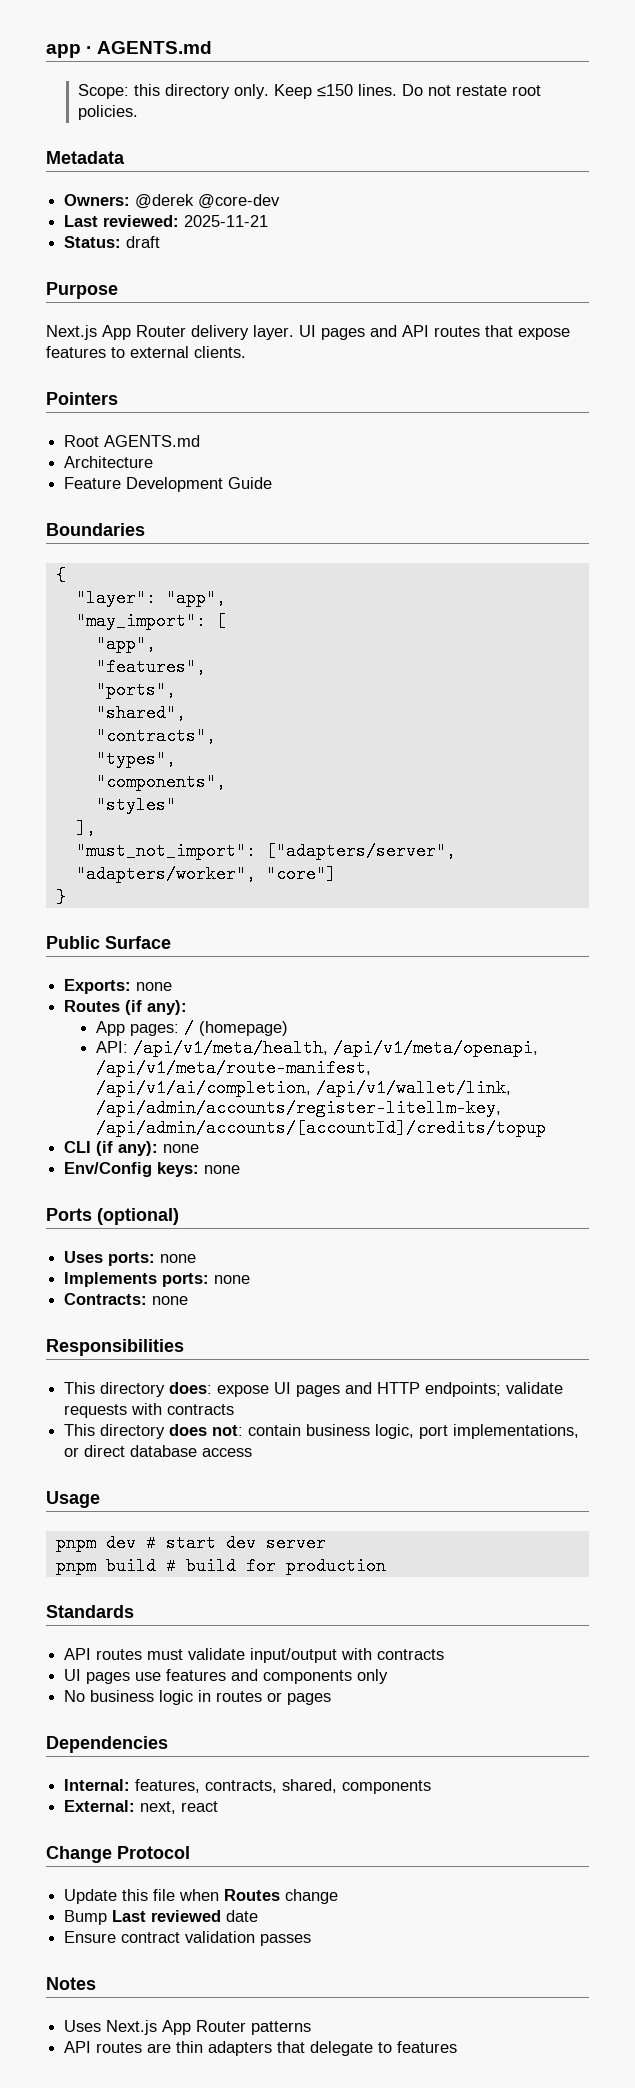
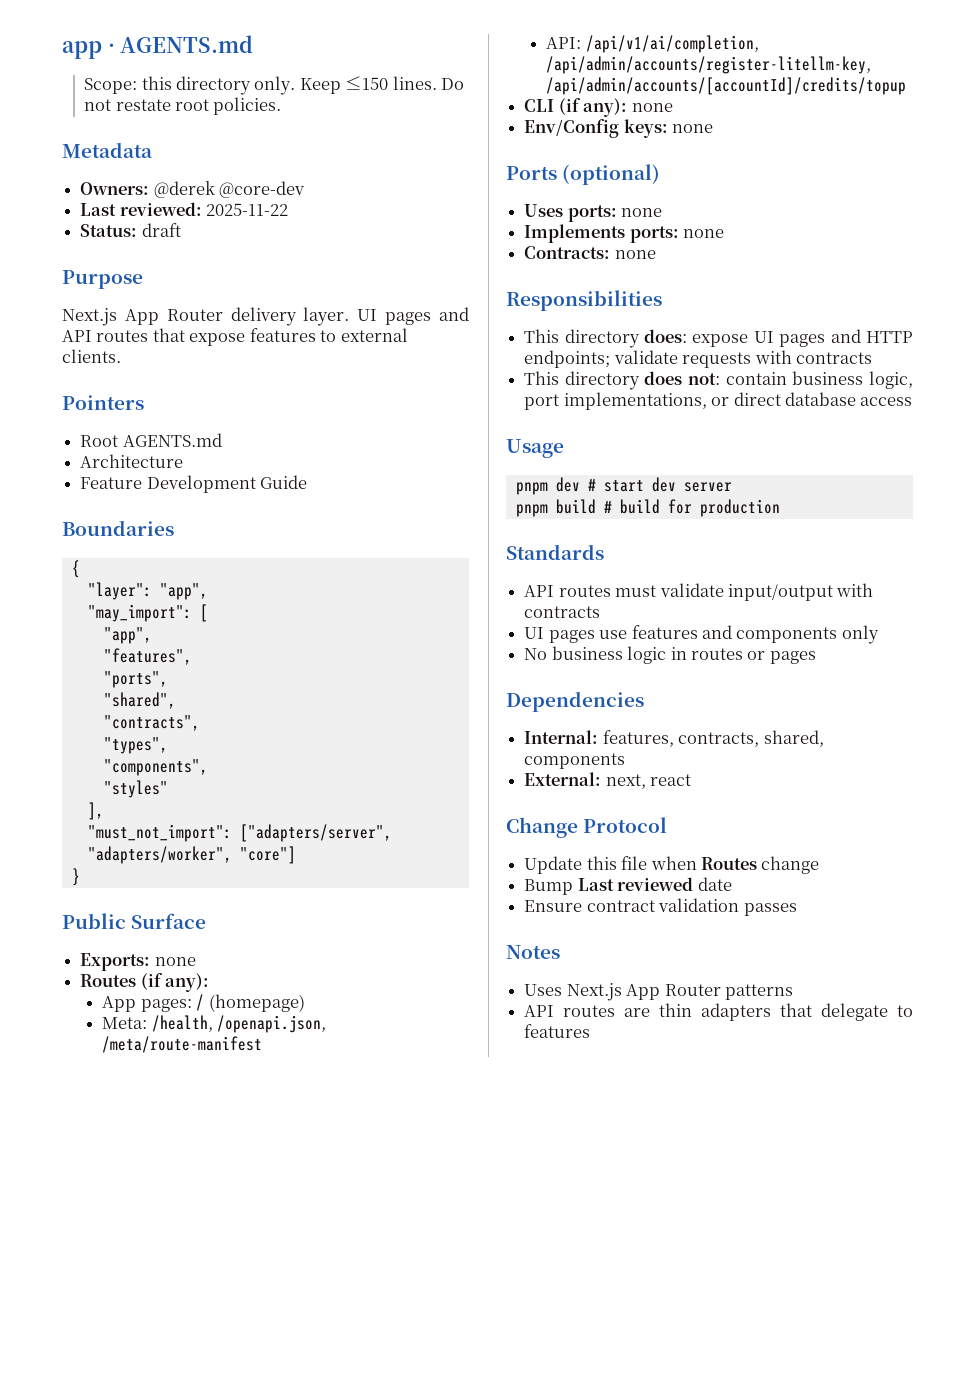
[184,215,269,227] 2025-11-21 -> [206,203,289,216] 2025-11-22
[95,1039,538,1057] [95,1059,371,1077] [95,1079,511,1097] API: /api/v1/meta/health, /api/v1/meta/openapi, /api/v1/meta/route-manifest, /api/v1/ai/completion, /api/v1/wallet/link, -> [102,1015,327,1033] [102,1036,263,1053] [546,35,759,53] Meta: /health, /openapi.json, /meta/route-manifest // API: /api/v1/ai/completion,

